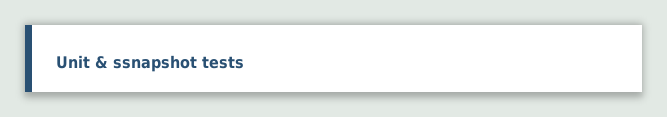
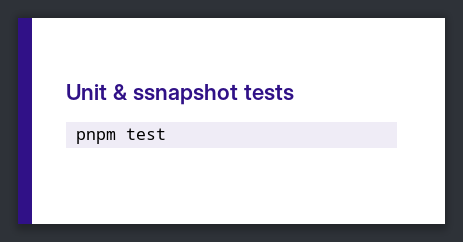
(244, 62) none -> [75,128,166,144] // pnpm test

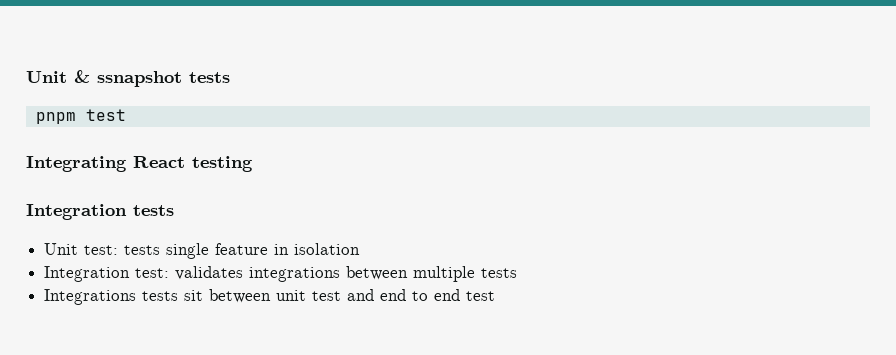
(166, 134) none -> [26,156,253,172] [26,204,174,220] [44,243,361,259] [44,266,518,282] [44,289,496,305] // Integrating React testing // Integration tests // Unit test: tests single feature in isolation // Integration test: validates integrations between multiple tests // Integrations tests sit between unit test and end to end test

